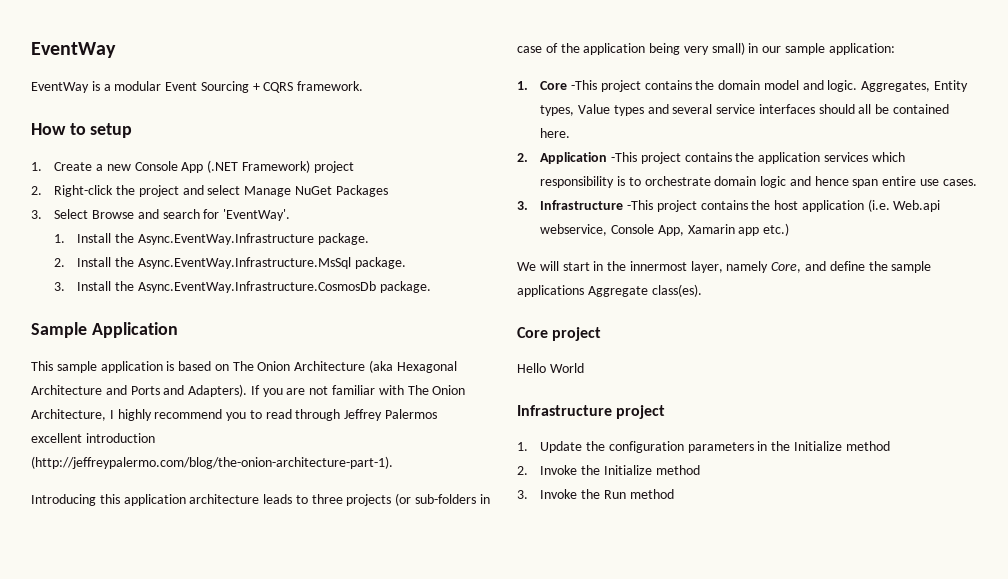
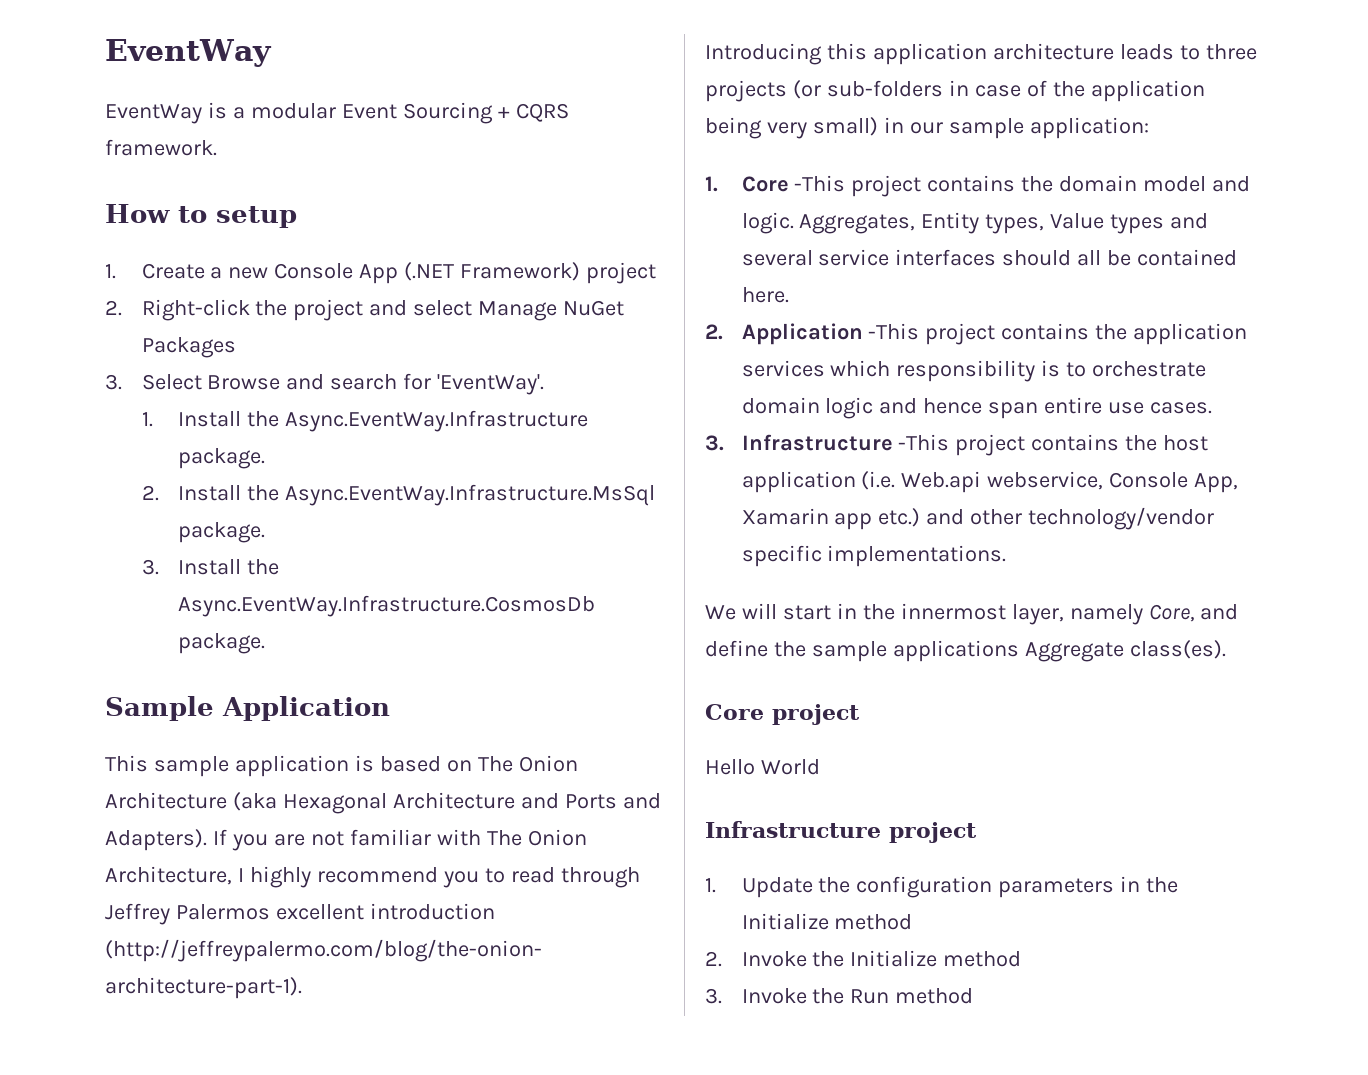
(790, 229) none -> [926,507,1215,530] [741,545,1007,567] and other technology/vendor specific implementations.

